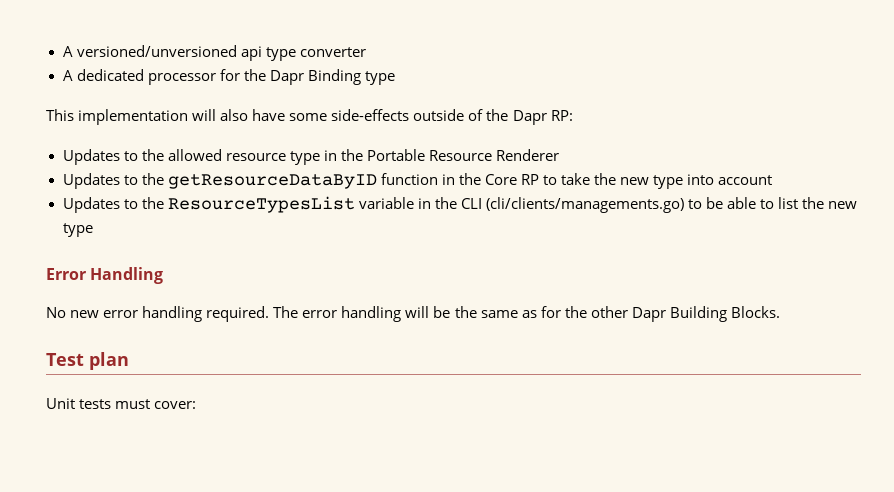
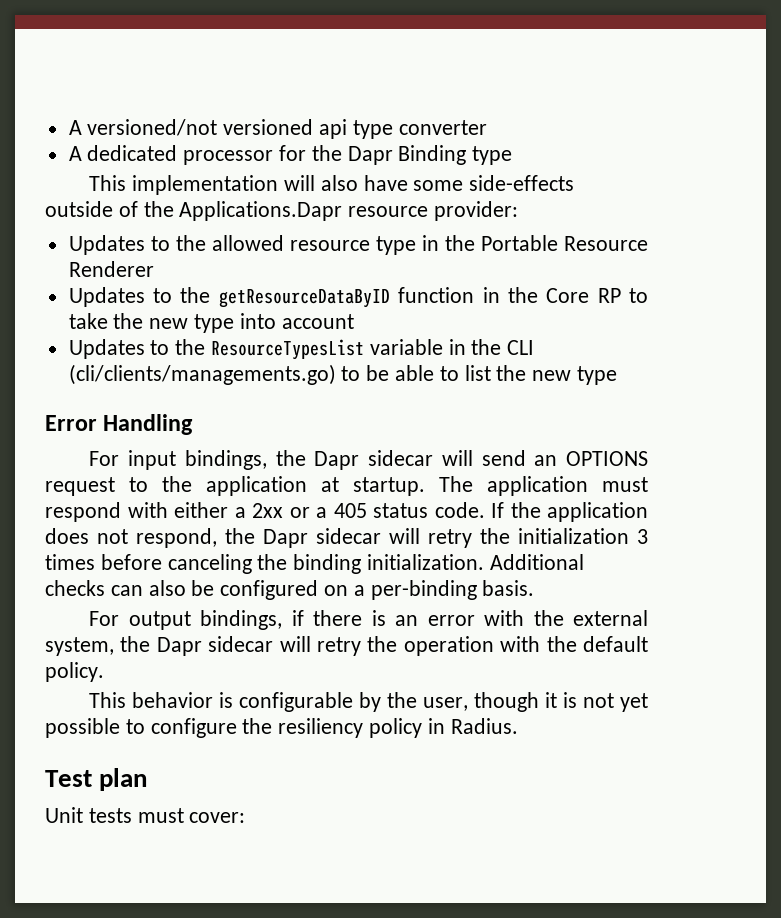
[62,45,237,57] A versioned/unversioned -> [68,119,314,136] A versioned/not versioned
[512,110,573,125] Dapr RP: -> [179,201,519,221] Applications.Dapr resource provider:
[46,306,780,322] No new error handling required. The error handling will be the same as for the other Dapr Building Blocks. -> [89,450,649,470] [45,476,648,496] [45,502,648,522] [45,528,648,548] [45,554,584,574] [45,580,535,600] [89,610,648,630] [45,636,648,656] [45,662,104,682] [89,692,649,712] [45,718,518,738] For input bindings, the Dapr sidecar will send an OPTIONS request to the application at startup. The application must respond with either a 2xx or a 405 status code. If the application does not respond, the Dapr sidecar will retry the initialization 3 times before canceling the binding initialization. Additional checks can also be configured on a per-binding basis. // For output bindings, if there is an error with the external system, the Dapr sidecar will retry the operation with the default policy. // This behavior is configurable by the user, though it is not yet possible to configure the resiliency policy in Radius.

